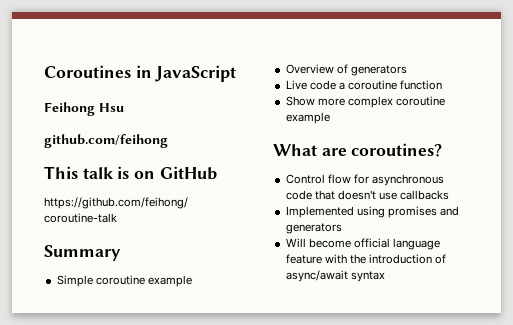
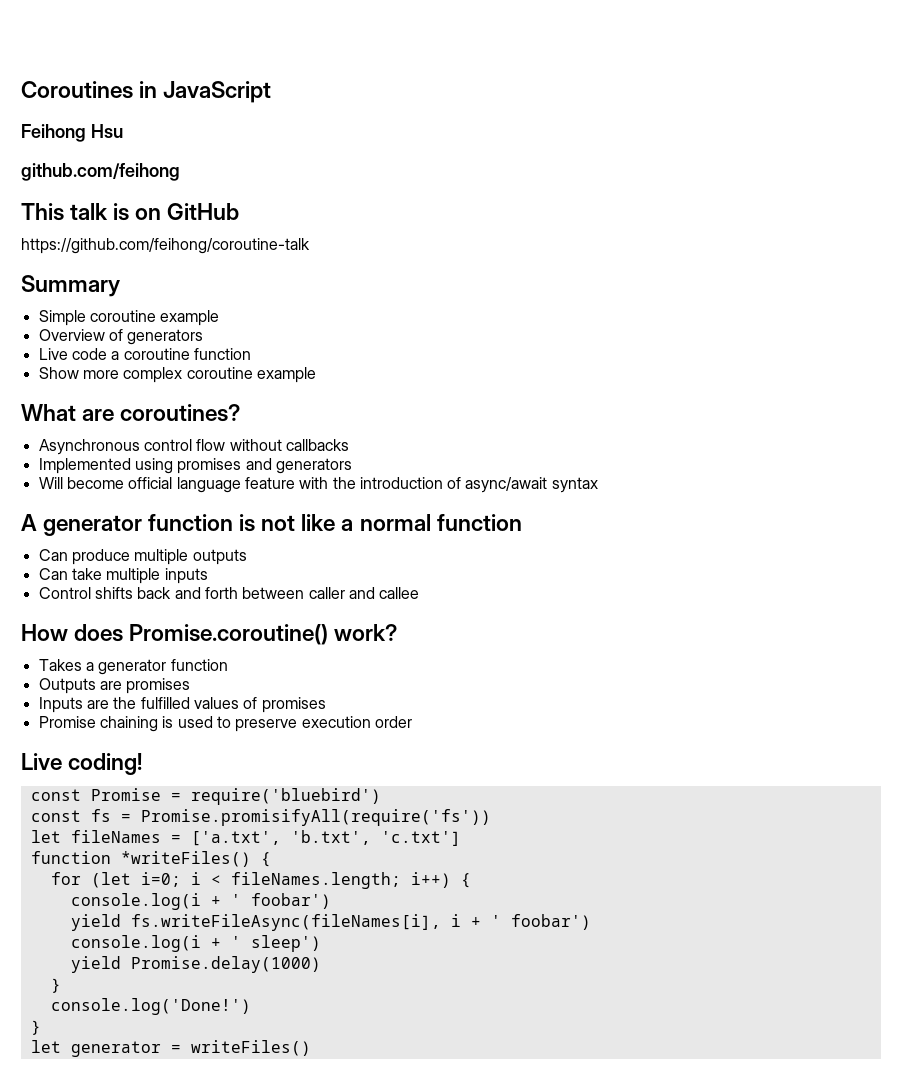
[285,174,444,186] [285,190,397,200] Control flow for asynchronous code that doesn't use -> [38,439,282,455] Asynchronous control flow without
(385, 276) none -> [21,514,522,536] [38,549,247,565] [38,568,208,584] [38,587,420,599] [21,624,398,645] [38,659,228,675] [38,678,191,694] [38,697,326,713] [38,716,412,732] [21,753,143,775] [30,788,381,805] [30,809,491,826] [30,830,461,846] [30,851,271,867] [50,872,471,889] [70,893,331,910] [70,914,591,931] [70,935,321,952] [70,956,321,973] [50,978,61,993] [50,998,251,1015] [30,1020,41,1035] [30,1040,311,1057] // A generator function is not like a normal function // Can produce multiple outputs // Can take multiple inputs // Control shifts back and forth between caller and callee // How does Promise.coroutine() work? // Takes a generator function // Outputs are promises // Inputs are the fulfilled values of promises // Promise chaining is used to preserve execution order // Live coding! // const Promise = require('bluebird') // const fs = Promise.promisifyAll(require('fs')) // let fileNames = ['a.txt', 'b.txt', 'c.txt'] // function *writeFiles() { // for (let i=0; i < fileNames.length; i++) { // console.log(i + ' foobar') // yield fs.writeFileAsync(fileNames[i], i + ' foobar') // console.log(i + ' sleep') // yield Promise.delay(1000) // } // console.log('Done!') // } // let generator = writeFiles()

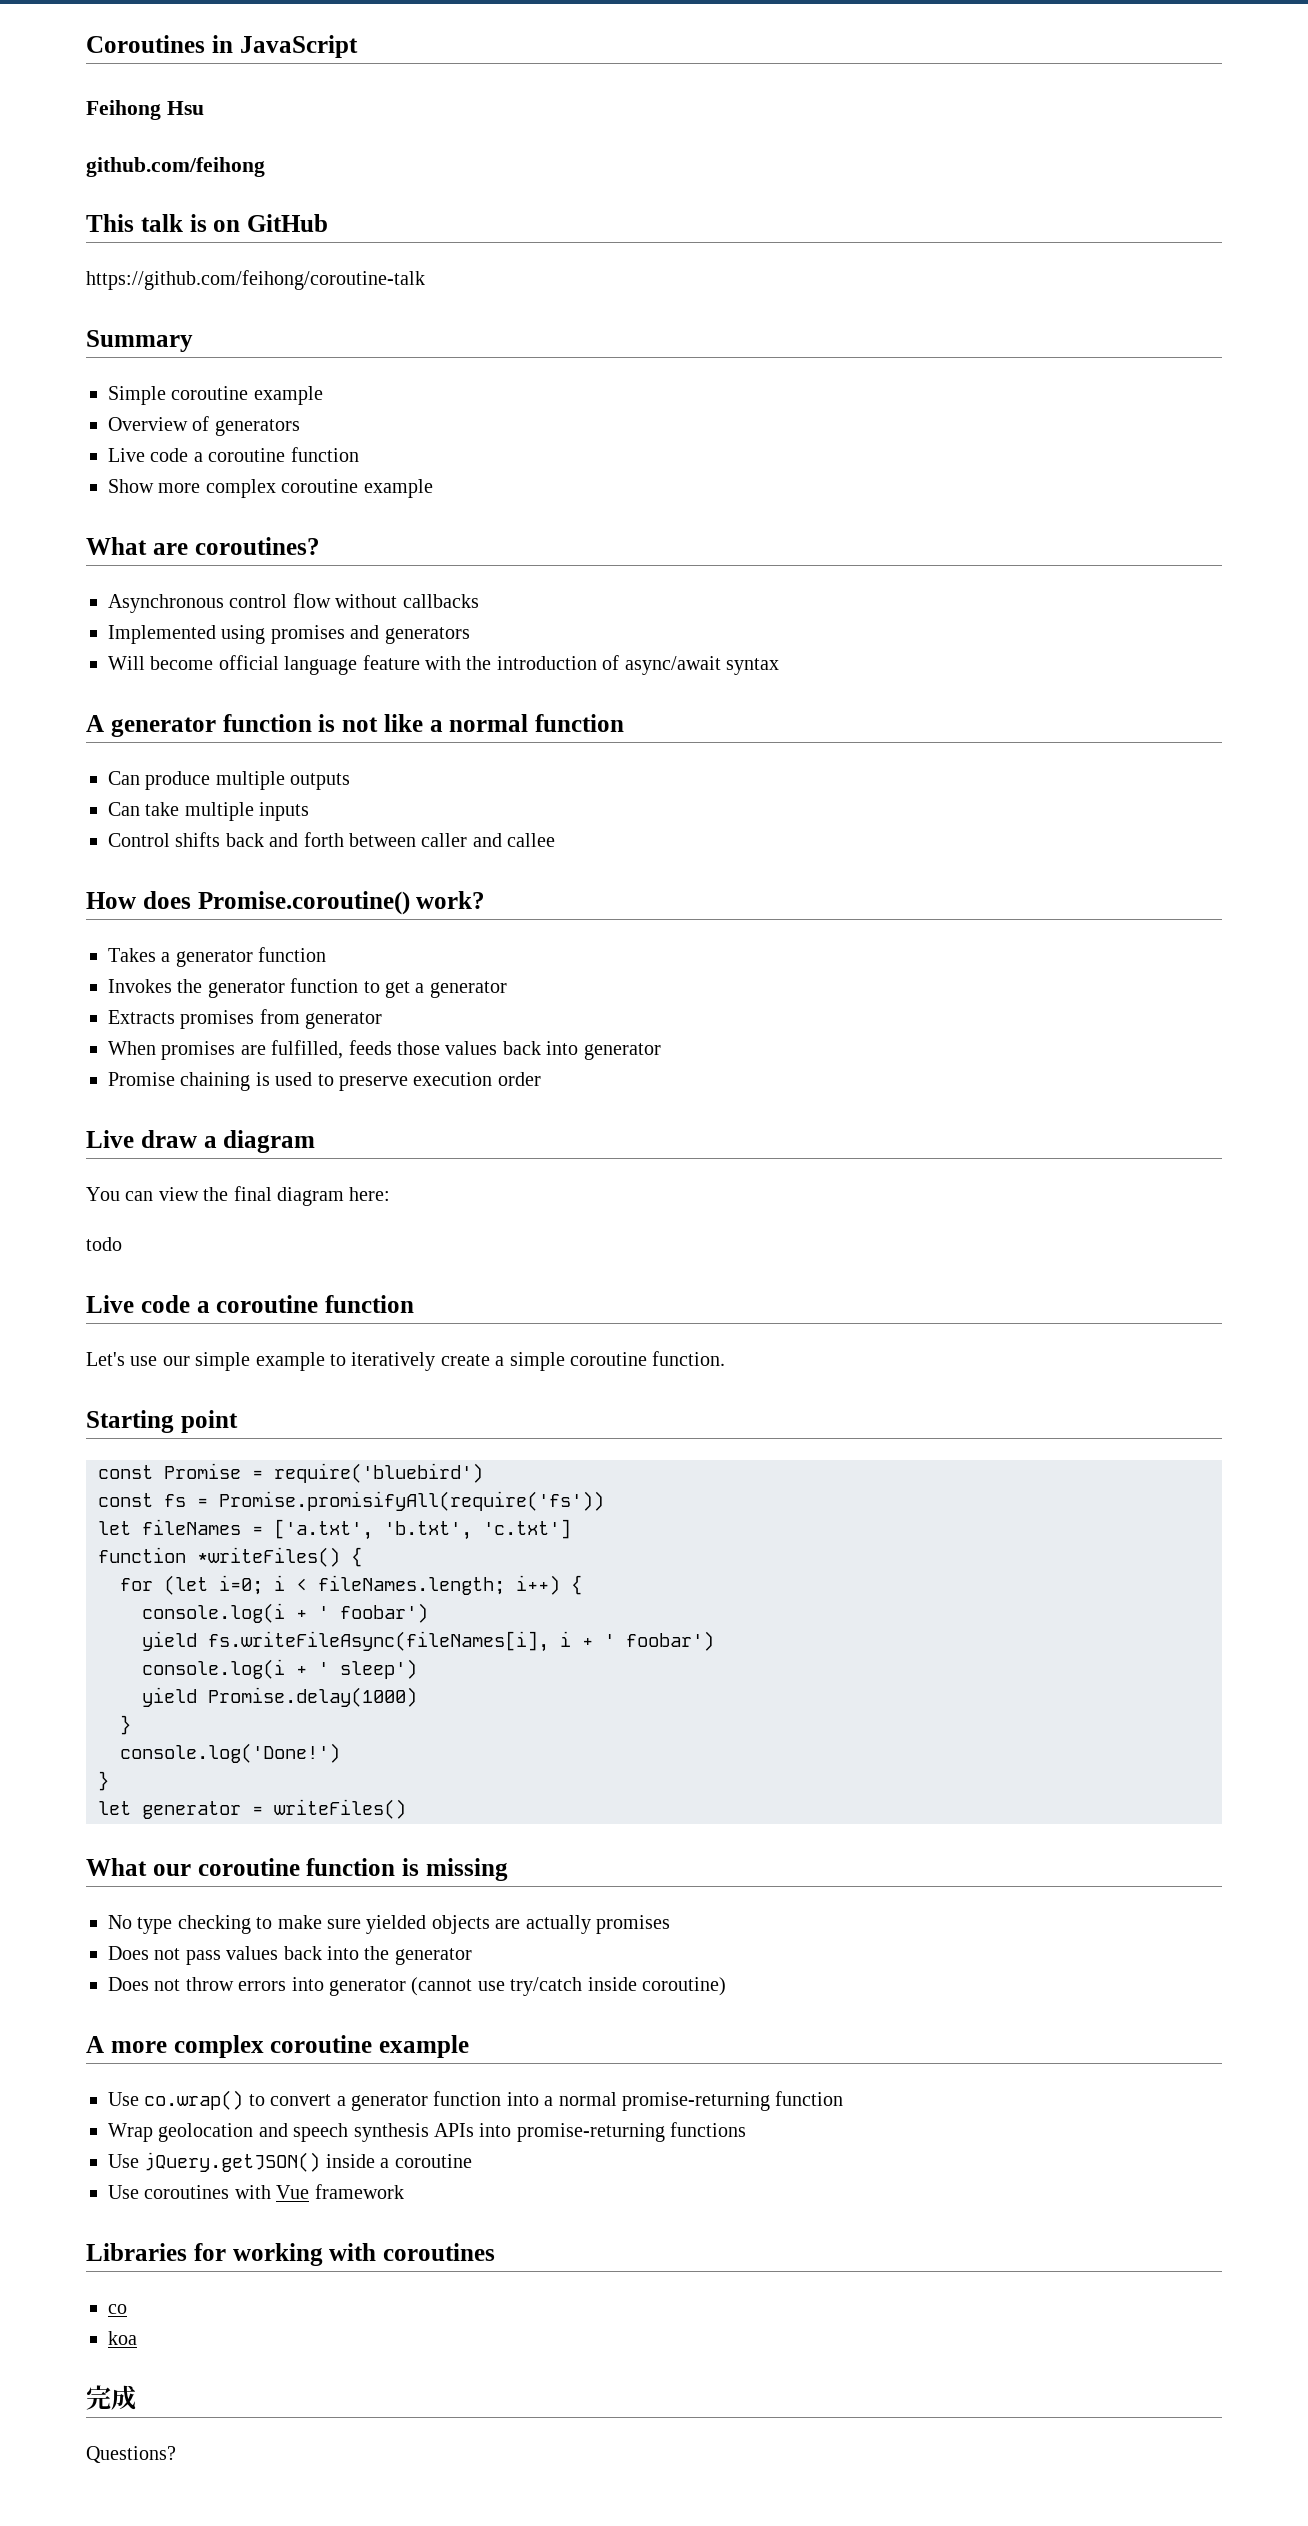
[38,678,191,694] [38,697,326,713] Outputs are promises // Inputs are the fulfilled values of promises -> [108,978,507,998] [108,1009,383,1029] [108,1040,661,1060] Invokes the generator function to get a generator // Extracts promises from generator // When promises are fulfilled, feeds those values back into generator
[68,753,143,775] coding! -> [140,1130,316,1153] [86,1186,391,1206] [86,1237,122,1251] [86,1295,414,1313] [86,1351,726,1371] [86,1410,238,1433] draw a diagram // You can view the final diagram here: // todo // Live code a coroutine function // Let's use our simple example to iteratively create a simple coroutine function. // Starting point
(311, 1048) none -> [86,1858,508,1881] [108,1915,670,1934] [108,1946,472,1965] [108,1977,726,1996] [86,2035,469,2058] [108,2090,844,2111] [108,2122,747,2142] [108,2152,472,2172] [108,2184,404,2199] [86,2243,495,2266] [108,2304,127,2314] [108,2331,137,2345] [86,2385,136,2410] [86,2446,176,2463] // What our coroutine function is missing // No type checking to make sure yielded objects are actually promises // Does not pass values back into the generator // Does not throw errors into generator (cannot use try/catch inside coroutine) // A more complex coroutine example // Use co.wrap() to convert a generator function into a normal promise-returning function // Wrap geolocation and speech synthesis APIs into promise-returning functions // Use jQuery.getJSON() inside a coroutine // Use coroutines with Vue framework // Libraries for working with coroutines // co // koa // 完成 // Questions?

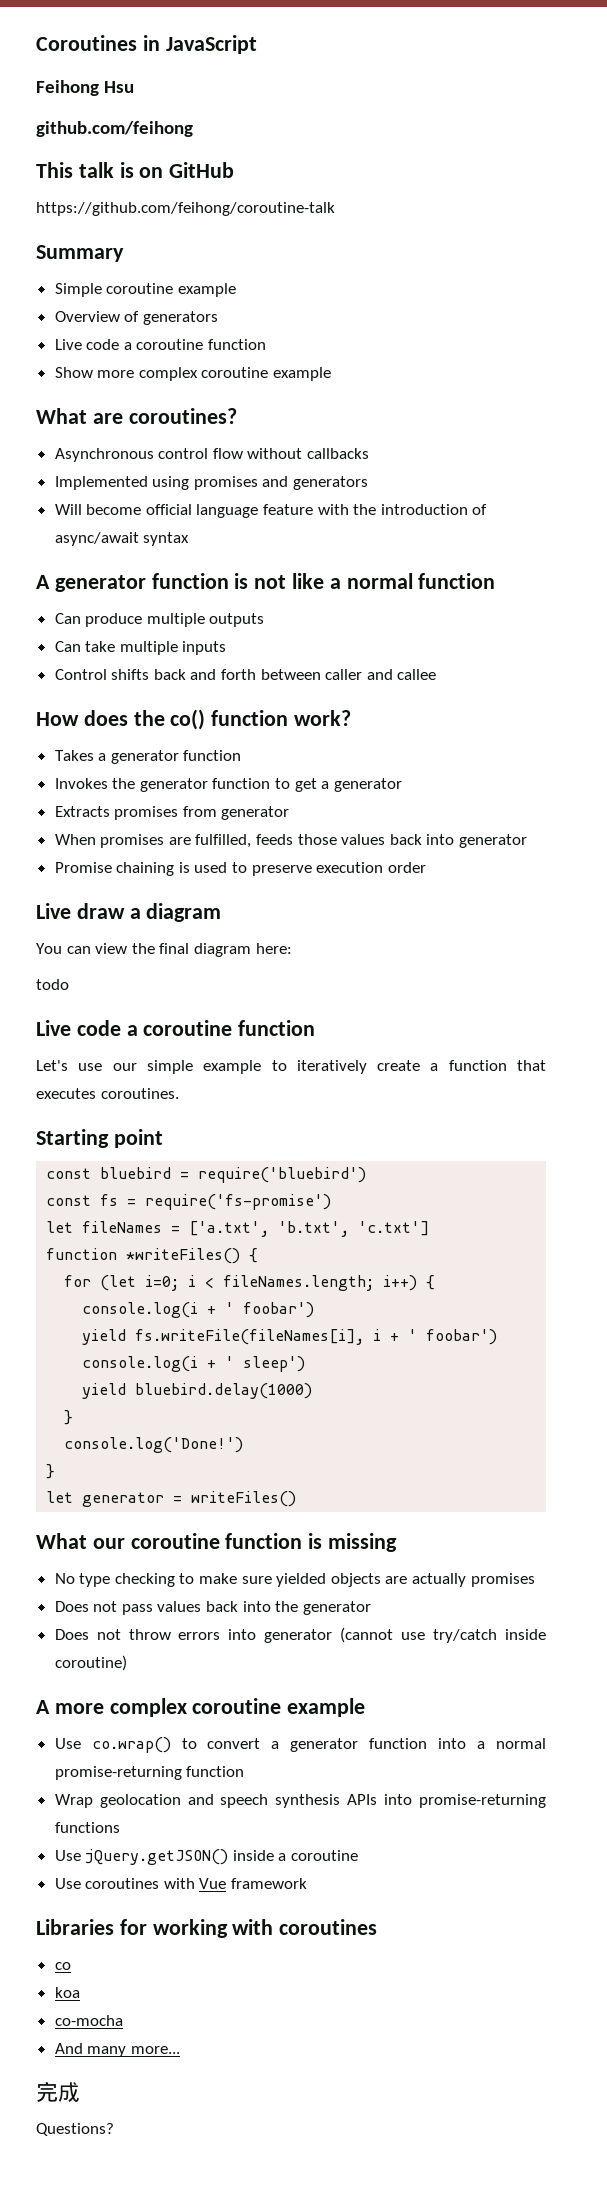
[197,891,410,915] Promise.coroutine() -> [133,709,289,730] the co() function
[509,1351,726,1371] simple coroutine function. -> [448,1060,546,1071] [36,1088,179,1099] function that executes coroutines.
[164,1463,241,1479] Promise -> [100,1167,172,1179] bluebird
[219,1491,604,1511] Promise.promisifyAll(require('fs')) -> [145,1194,332,1210] require('fs-promise')
[208,1631,549,1652] fs.writeFileAsync(fileNames[i], -> [135,1329,365,1345] fs.writeFile(fileNames[i],
[208,1687,417,1707] Promise.delay(1000) -> [135,1383,313,1399] bluebird.delay(1000)
(137, 2338) none -> [54,2015,123,2026] [54,2043,180,2057] // co-mocha // And many more...

